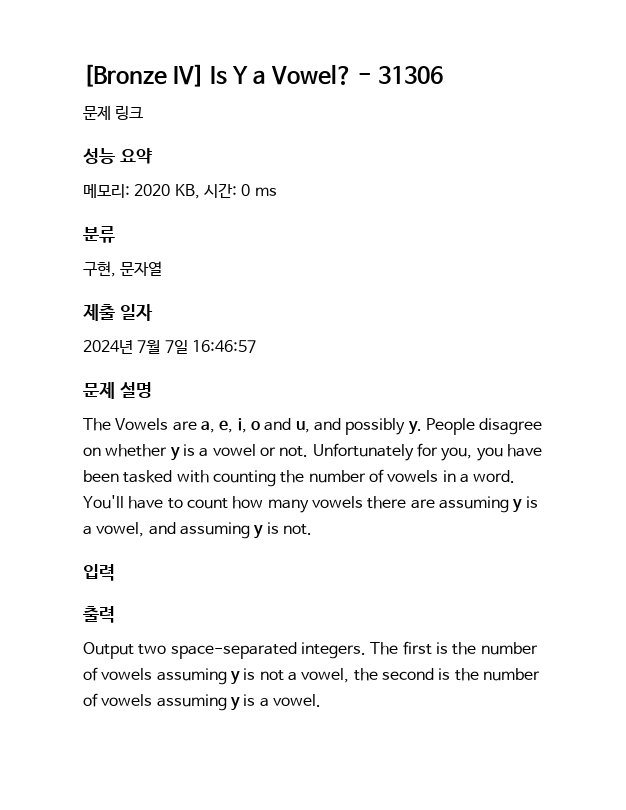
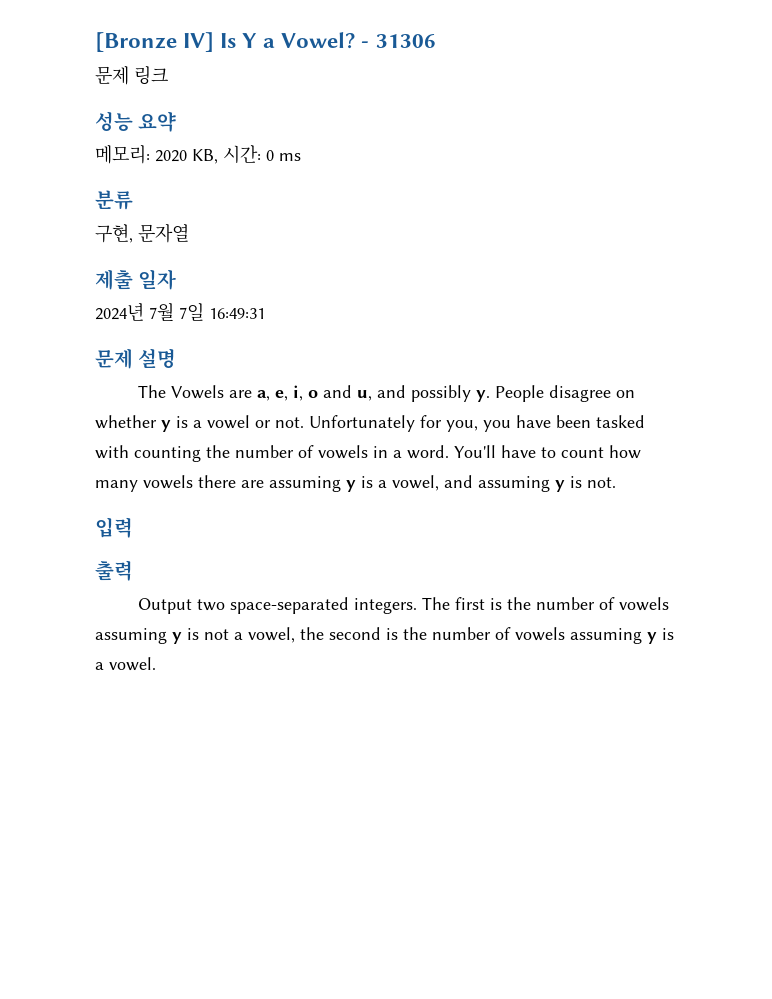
[191,340,256,353] 16:46:57 -> [209,308,265,319] 16:49:31

